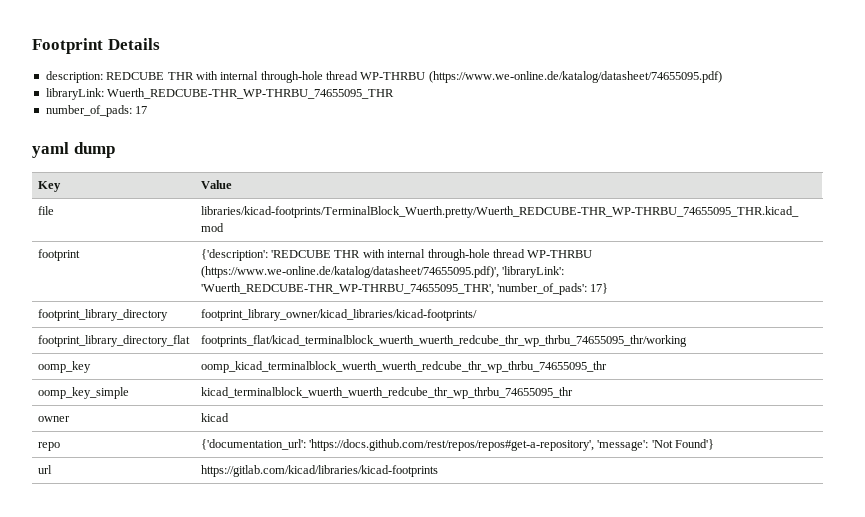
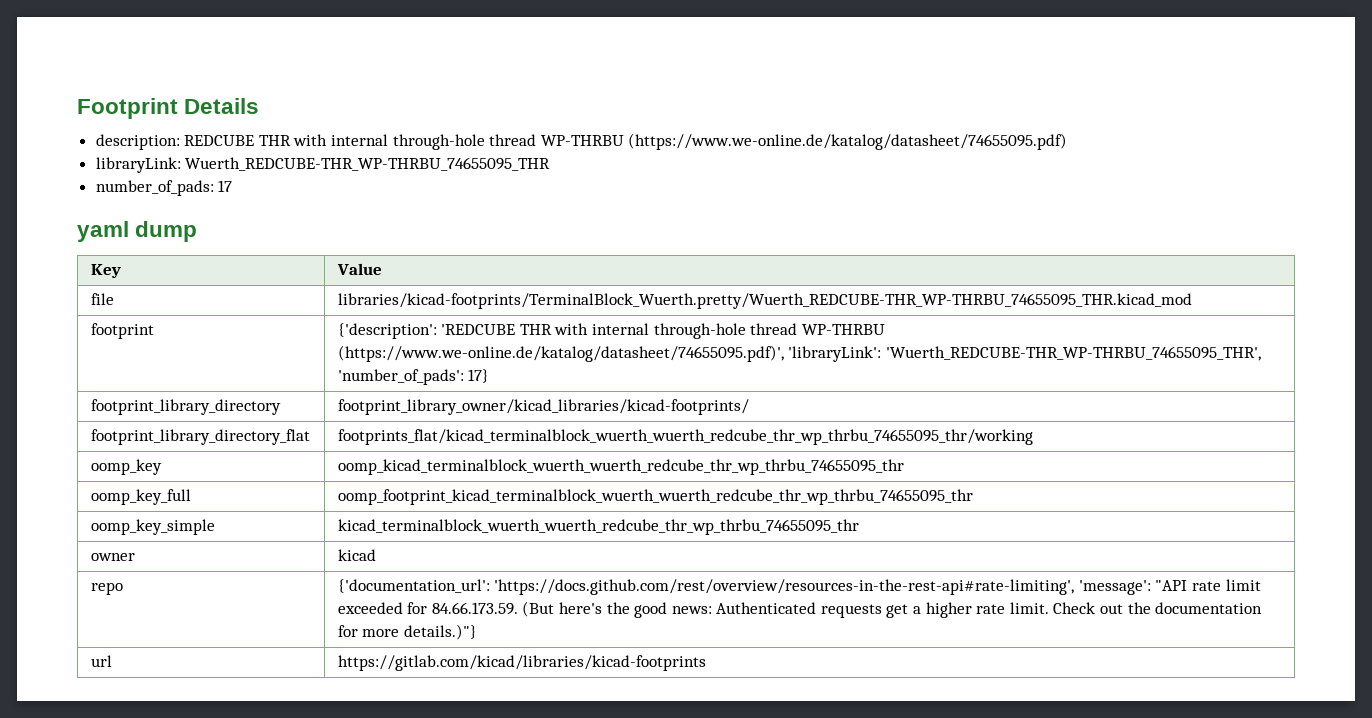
(607, 367) none -> [90,489,191,505] [337,489,973,505] // oomp_key_full | oomp_footprint_kicad_terminalblock_wuerth_wuerth_redcube_thr_wp_thrbu_74655095_thr
[309,439,715,451] 'https://docs.github.com/rest/repos/repos#get-a-repository', 'message': 'Not Found'} -> [494,579,1261,595] [337,601,1263,618] [337,624,477,640] 'https://docs.github.com/rest/overview/resources-in-the-rest-api#rate-limiting', 'message': "API rate limit exceeded for 84.66.173.59. (But here's the good news: Authenticated requests get a higher rate limit. Check out the documentation for more details.)"}

